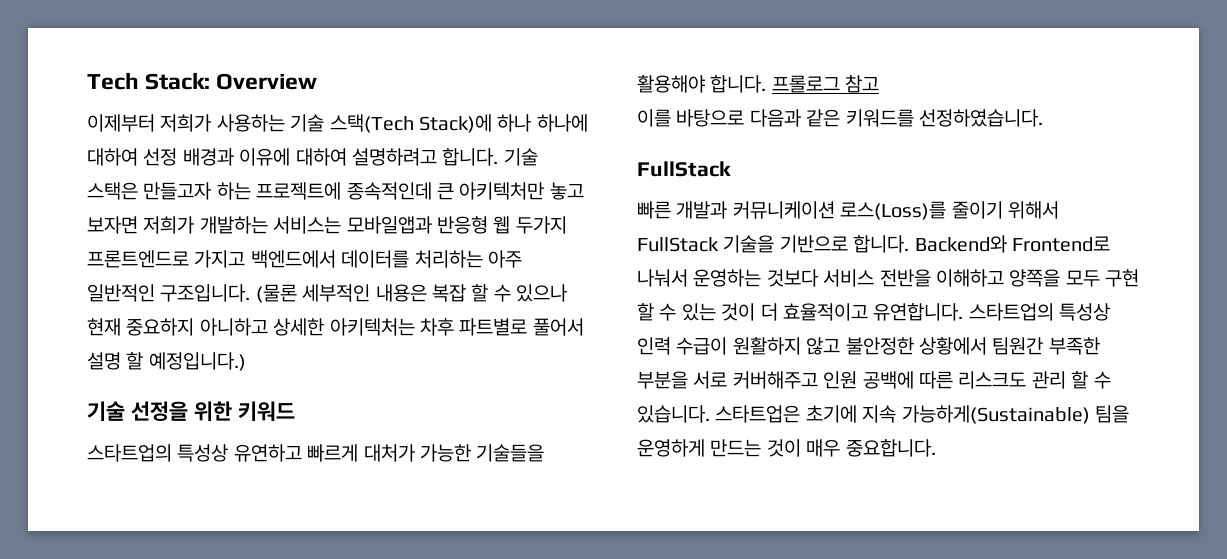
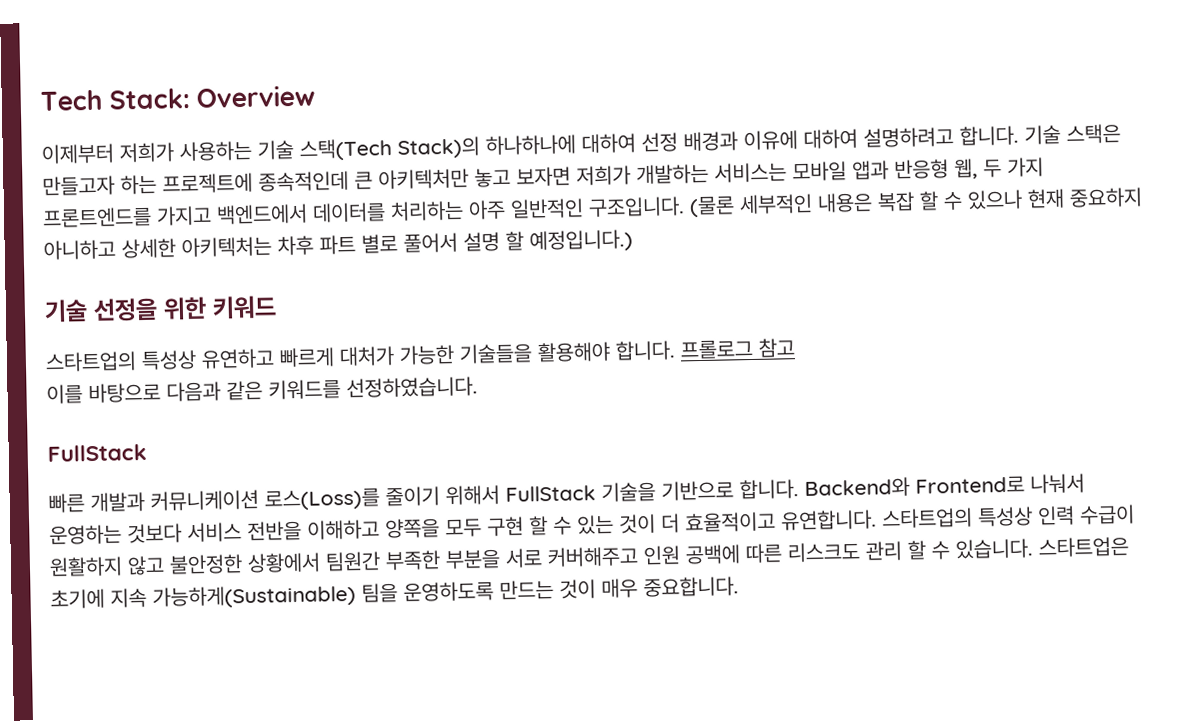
[419,114,588,133] Stack)에 하나 하나에 -> [397,134,576,159] Stack)의 하나하나에
[346,216,567,234] [87,250,189,268] 모바일앱과 반응형 웹 두가지 프론트엔드로 -> [792,157,1044,182] [42,206,152,228] 모바일 앱과 반응형 웹, 두 가지 프론트엔드를
[459,318,528,336] 파트별로 -> [319,233,398,255] 파트 별로
[637,439,705,457] 운영하게 -> [403,581,494,602] 운영하도록

